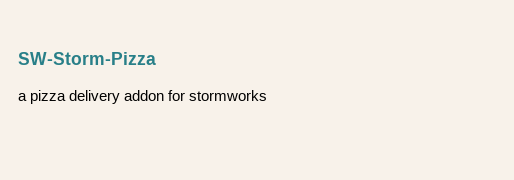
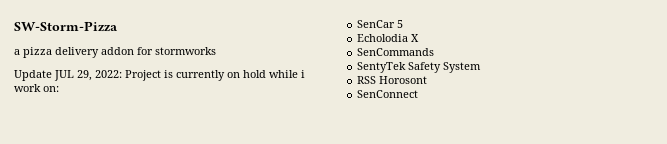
(268, 95) none -> [14,70,305,81] [14,84,59,92] [357,20,404,28] [357,34,420,42] [357,48,435,56] [357,62,482,73] [357,76,428,84] [357,90,419,98] // Update JUL 29, 2022: Project is currently on hold while i work on: // SenCar 5 // Echolodia X // SenCommands // SentyTek Safety System // RSS Horosont // SenConnect

